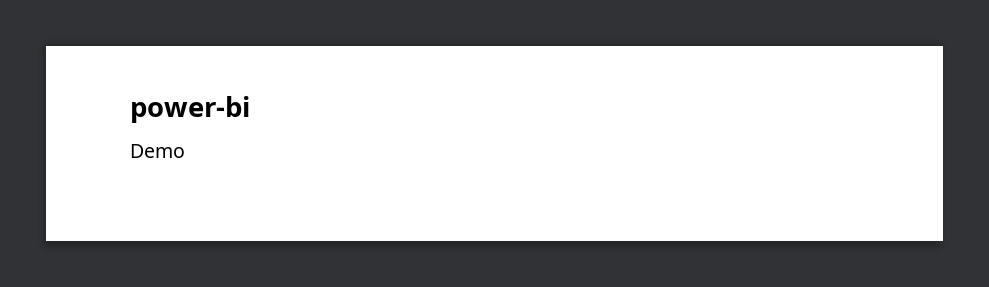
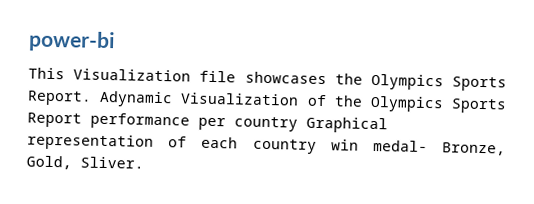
[130,144,185,158] Demo -> [28,67,508,92] [27,90,508,114] [27,112,388,134] [27,133,507,156] [26,155,144,170] This Visualization file showcases the Olympics Sports Report. Adynamic Visualization of the Olympics Sports Report performance per country Graphical representation of each country win medal- Bronze, Gold, Sliver.

